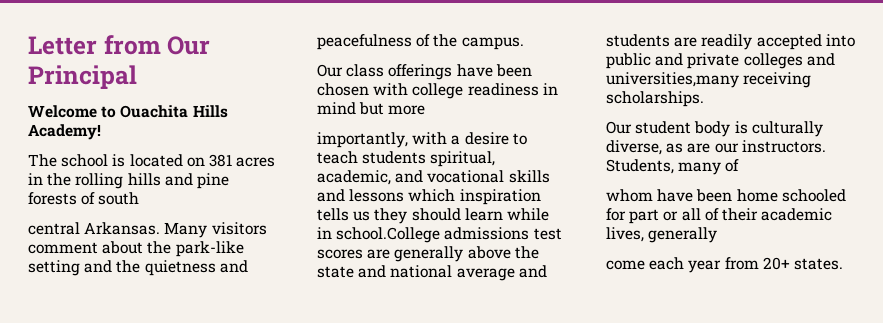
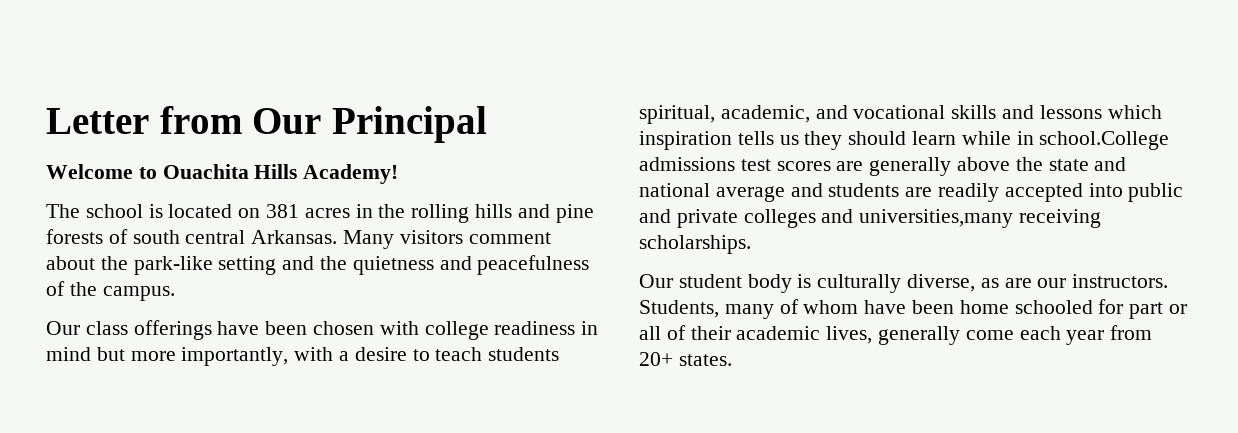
(140, 198) // -> (180, 237) none
(426, 110) // -> (176, 356) none
(740, 165) // -> (799, 306) none
(718, 235) // -> (961, 335) none

